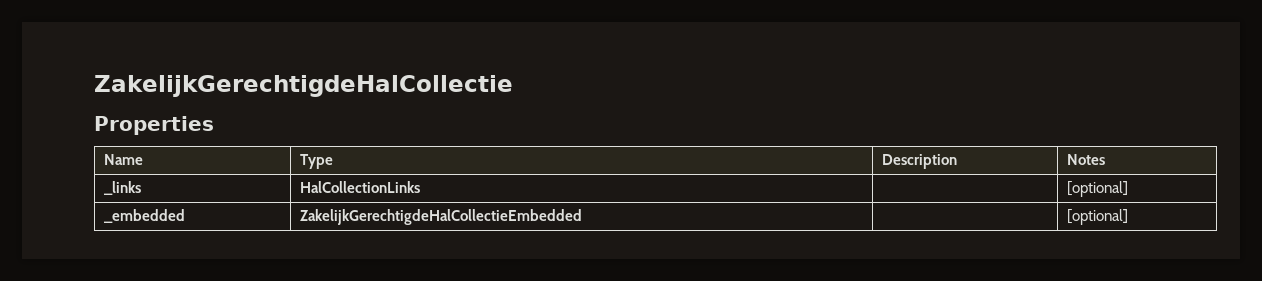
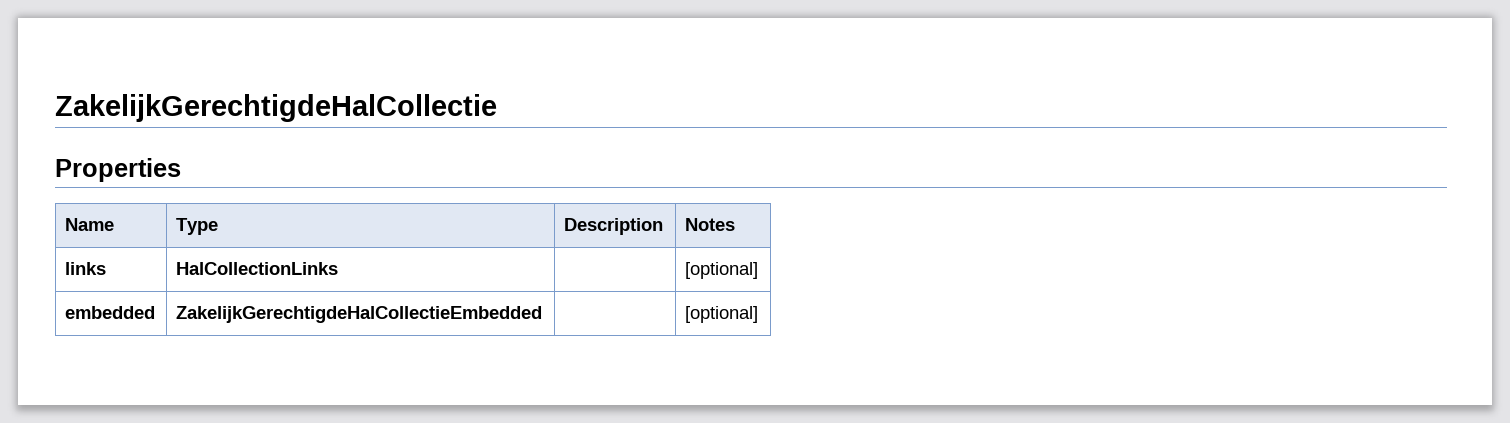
[103,181,142,195] _links -> [65,262,107,275] links
[103,209,186,223] _embedded -> [65,306,156,319] embedded

